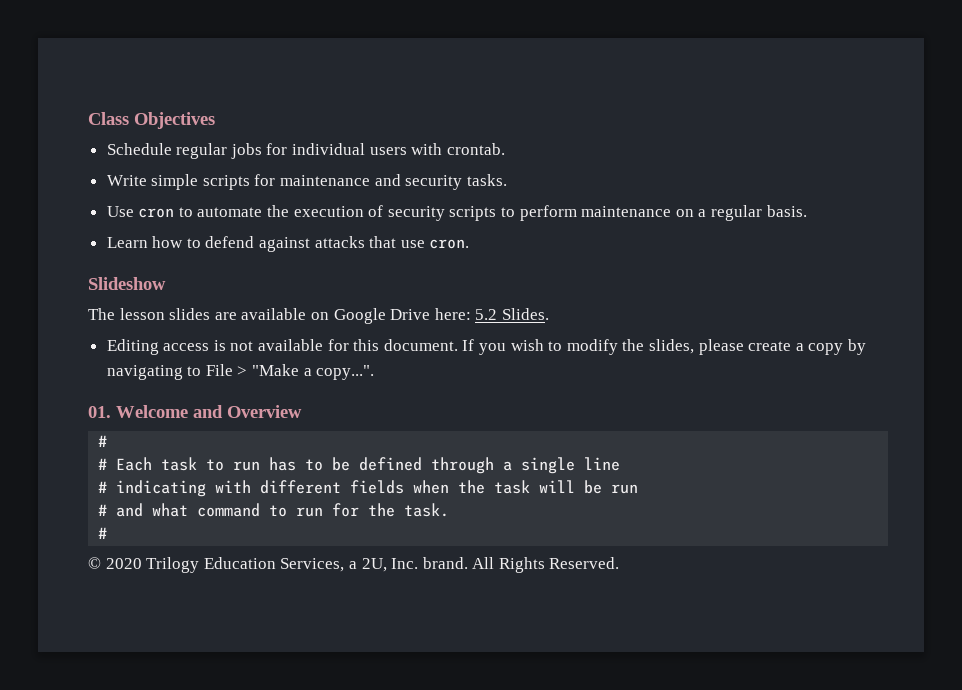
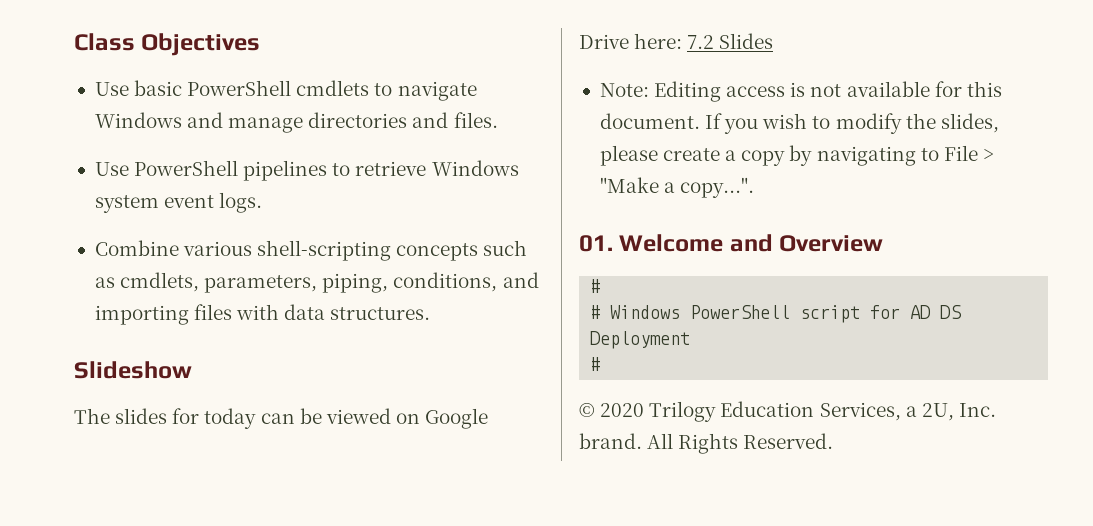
[106,143,505,159] [106,174,507,190] [106,205,807,221] [106,236,470,252] [88,277,166,290] [88,308,307,320] Schedule regular jobs for individual users with crontab. // Write simple scripts for maintenance and security tasks. // Use cron to automate the execution of security scripts to perform maintenance on a regular basis. // Learn how to defend against attacks that use cron. // Slideshow // The lesson slides are available -> [94,80,477,101] [94,112,498,133] [94,160,519,181] [94,192,263,213] [94,240,528,261] [94,272,539,293] [94,304,431,325] [74,361,192,379] [74,408,391,429] Use basic PowerShell cmdlets to navigate Windows and manage directories and files. // Use PowerShell pipelines to retrieve Windows system event logs. // Combine various shell-scripting concepts such as cmdlets, parameters, piping, conditions, and importing files with data structures. // Slideshow // The slides for today can be viewed
[475,308,549,320] 5.2 Slides. // -> [687,33,774,49] [599,83,649,97] 7.2 Slides // Note:
[116,457,621,474] [98,480,639,497] [98,503,450,517] Each task to run has to be defined through a single line // # indicating with different fields when the task will be run // # and what command to run for the task. -> [610,305,963,323] [590,331,691,349] Windows PowerShell script for AD DS Deployment

